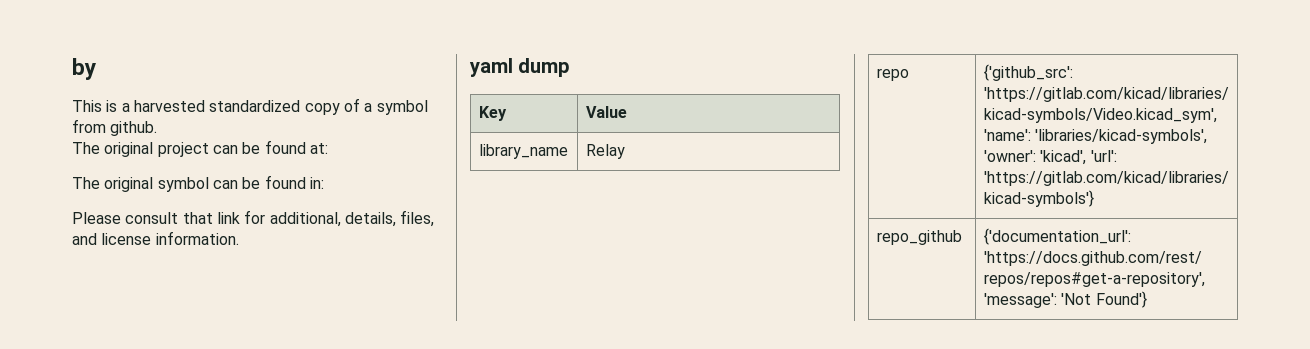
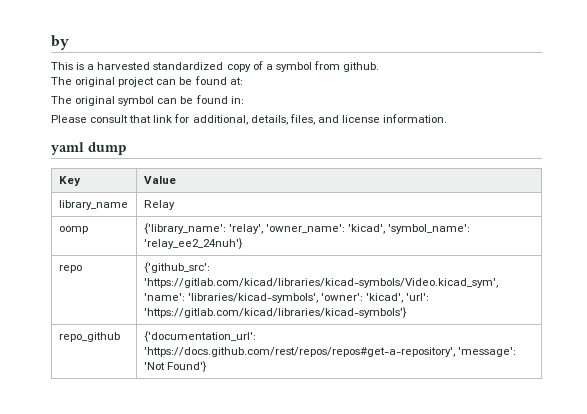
(625, 151) none -> [58,226,88,234] [143,223,470,234] [143,238,243,249] // oomp | {'library_name': 'relay', 'owner_name': 'kicad', 'symbol_name': 'relay_ee2_24nuh'}

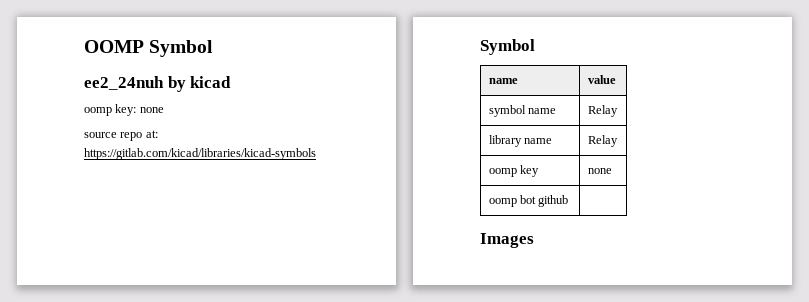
[51,35,69,50] [51,61,380,72] [51,76,243,87] [51,95,244,106] [51,114,448,125] [51,142,126,155] [58,176,81,186] [143,176,176,184] [58,200,128,210] [143,200,175,210] [58,226,88,234] [143,223,470,234] [143,238,243,249] [58,265,82,273] [143,262,210,273] [143,278,498,288] [143,293,429,303] [143,307,407,318] [58,332,120,342] [143,331,256,342] [143,347,516,357] [143,361,207,372] by // This is a harvested standardized copy of a symbol from github. // The original project can be found at: // The original symbol can be found in: // Please consult that link for additional, details, files, and license information. // yaml dump // Key | Value // library_name | Relay // oomp | {'library_name': 'relay', 'owner_name': 'kicad', 'symbol_name': 'relay_ee2_24nuh'} // repo | {'github_src': 'https://gitlab.com/kicad/libraries/kicad-symbols/Video.kicad_sym', 'name': 'libraries/kicad-symbols', 'owner': 'kicad', 'url': 'https://gitlab.com/kicad/libraries/kicad-symbols'} // repo_github | {'documentation_url': 'https://docs.github.com/rest/repos/repos#get-a-repository', 'message': 'Not Found'} -> [84,40,214,57] [84,76,232,92] [84,104,164,116] [84,130,158,141] [84,148,316,160] [480,39,535,55] [488,78,518,84] [587,75,616,84] [488,105,556,117] [587,105,618,117] [488,135,552,147] [587,135,618,147] [488,165,539,177] [587,168,612,174] [488,195,569,207] [480,233,534,248] OOMP Symbol // ee2_24nuh by kicad // oomp key: none // source repo at: https://gitlab.com/kicad/libraries/kicad-symbols // Symbol // name | value // symbol name | Relay // library name | Relay // oomp key | none // oomp bot github | // Images

